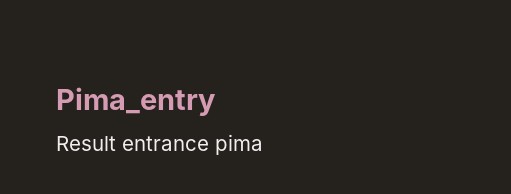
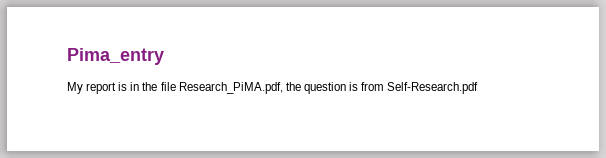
[56,134,263,155] Result entrance pima -> [67,82,479,94] My report is in the file Research_PiMA.pdf, the question is from Self-Research.pdf

